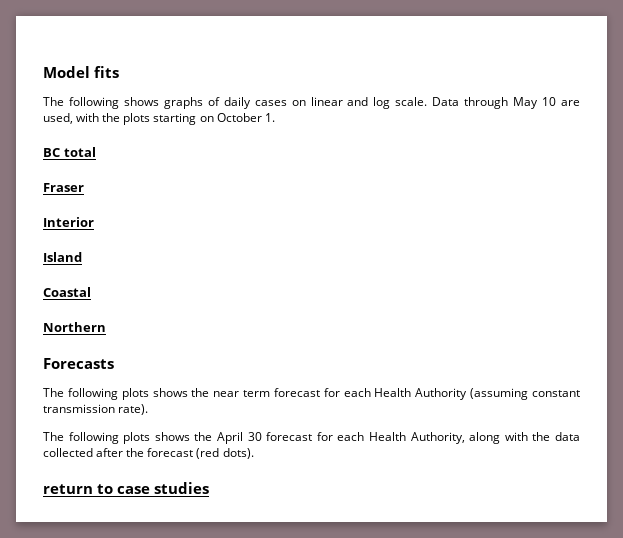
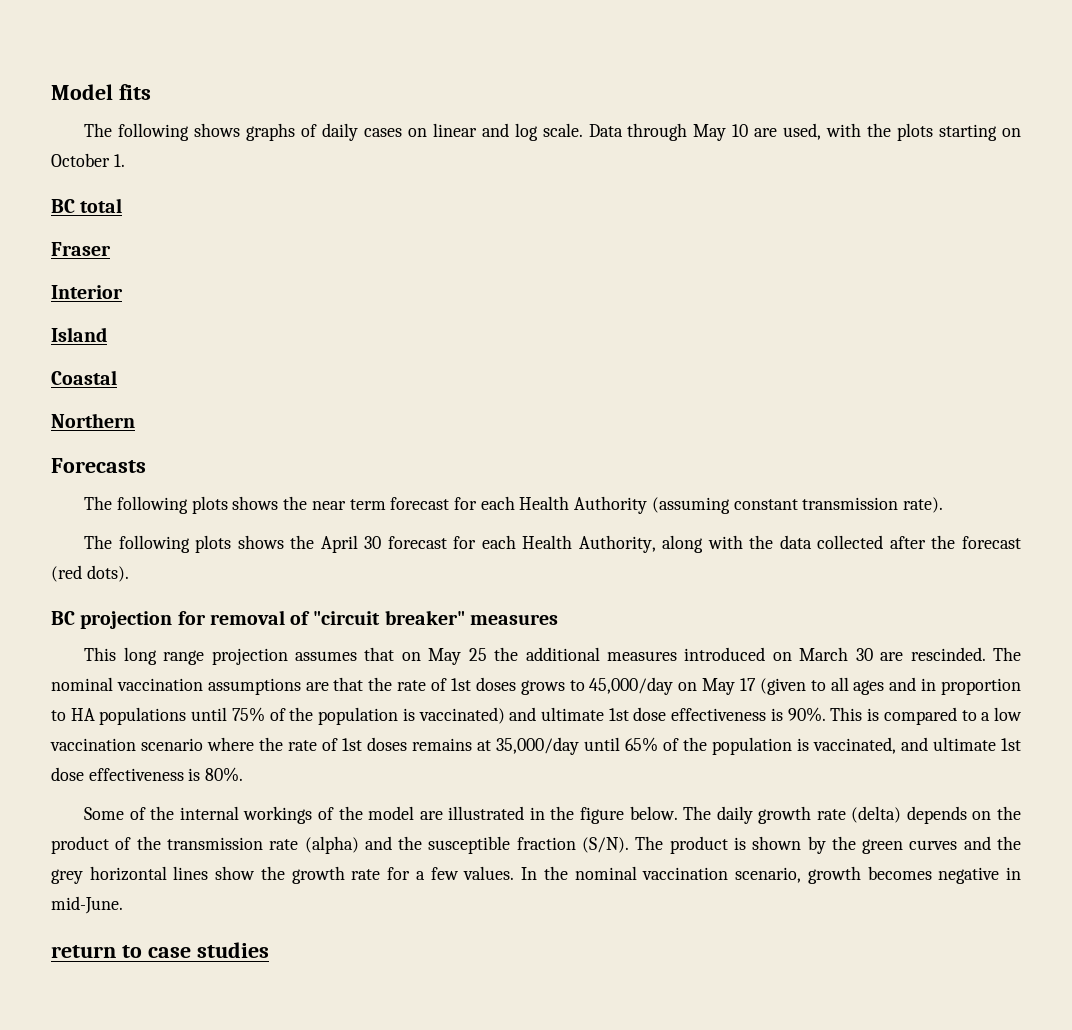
(254, 453) none -> [51,610,558,629] [84,647,1021,665] [51,677,1022,695] [51,707,1023,725] [50,737,1021,755] [51,767,244,782] [84,806,1021,824] [51,836,1021,854] [51,866,1021,884] [51,896,123,914] // BC projection for removal of "circuit breaker" measures // This long range projection assumes that on May 25 the additional measures introduced on March 30 are rescinded. The nominal vaccination assumptions are that the rate of 1st doses grows to 45,000/day on May 17 (given to all ages and in proportion to HA populations until 75% of the population is vaccinated) and ultimate 1st dose effectiveness is 90%. This is compared to a low vaccination scenario where the rate of 1st doses remains at 35,000/day until 65% of the population is vaccinated, and ultimate 1st dose effectiveness is 80%. // Some of the internal workings of the model are illustrated in the figure below. The daily growth rate (delta) depends on the product of the transmission rate (alpha) and the susceptible fraction (S/N). The product is shown by the green curves and the grey horizontal lines show the growth rate for a few values. In the nominal vaccination scenario, growth becomes negative in mid-June.

